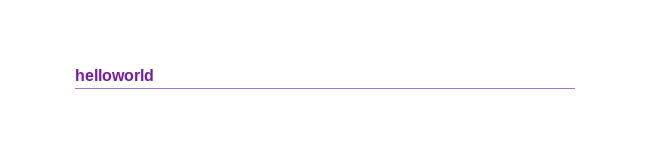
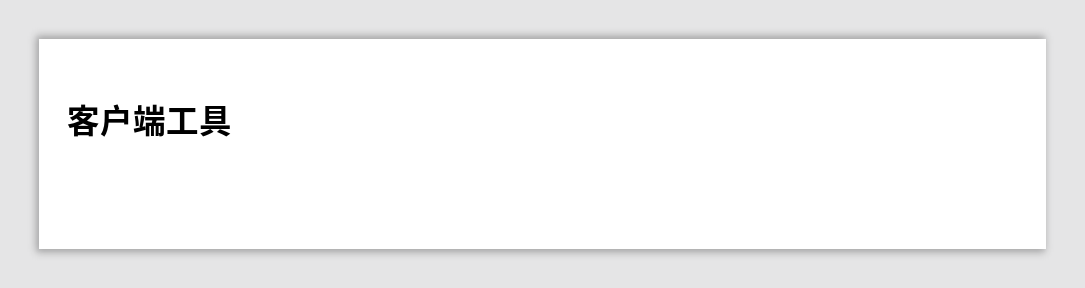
[75,69,154,81] helloworld -> [67,104,232,137] 客户端工具

